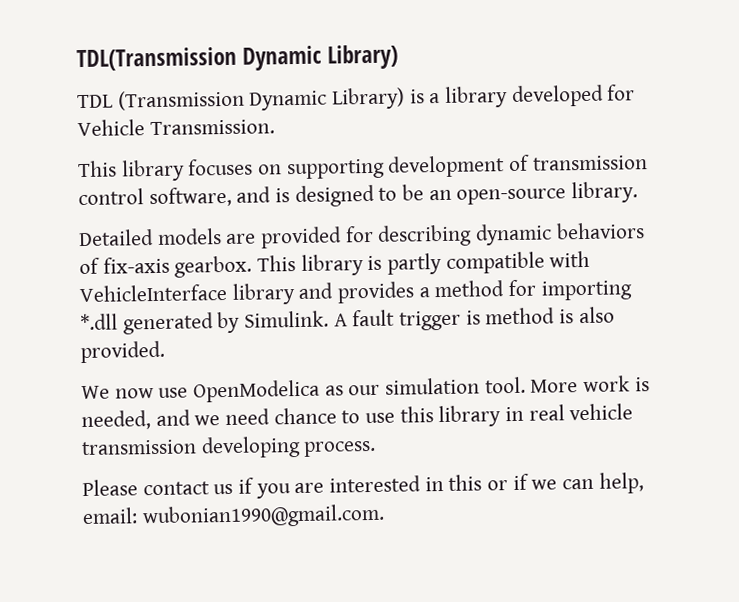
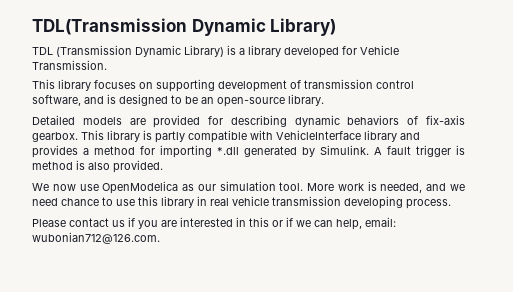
[141,503,385,529] wubonian1990@gmail.com. -> [32,232,160,244] wubonian712@126.com.

